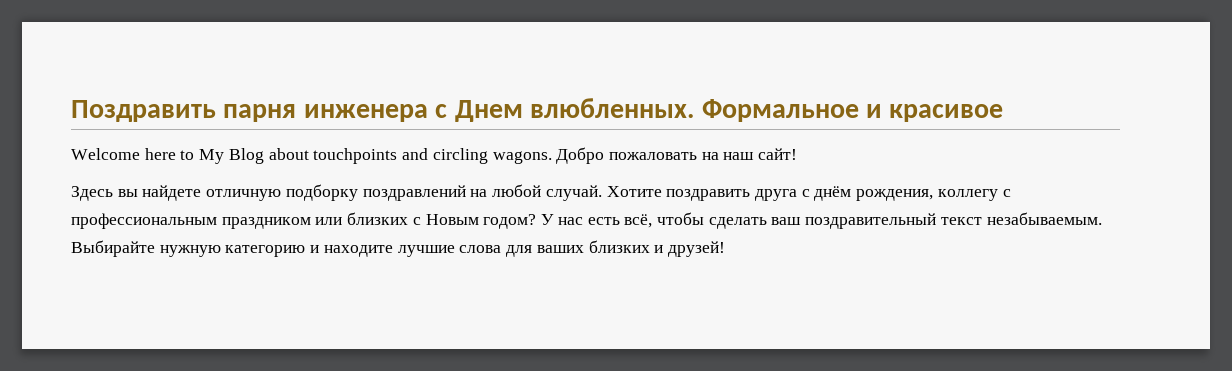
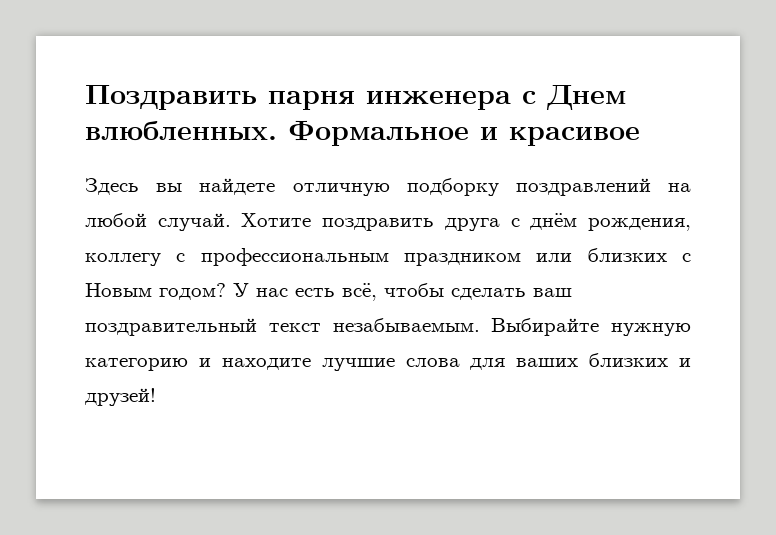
[71,147,798,164] // Welcome here to My Blog about touchpoints and circling wagons. Добро пожаловать на наш сайт! -> (640, 136) none

